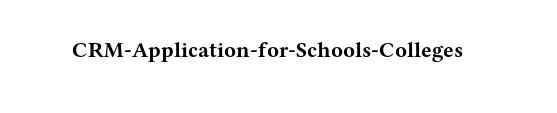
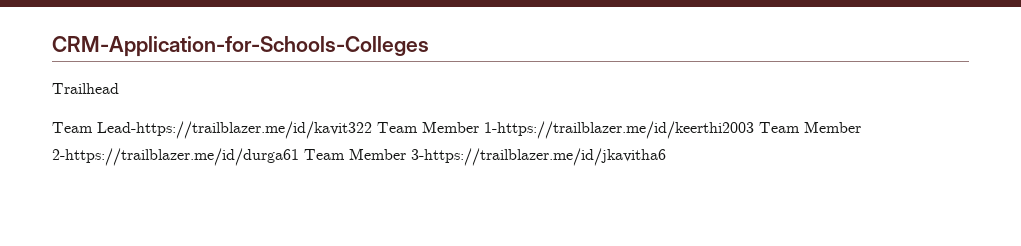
(463, 52) none -> [52,83,119,94] [52,121,861,139] [52,148,666,166] // Trailhead // Team Lead-https://trailblazer.me/id/kavit322 Team Member 1-https://trailblazer.me/id/keerthi2003 Team Member 2-https://trailblazer.me/id/durga61 Team Member 3-https://trailblazer.me/id/jkavitha6

